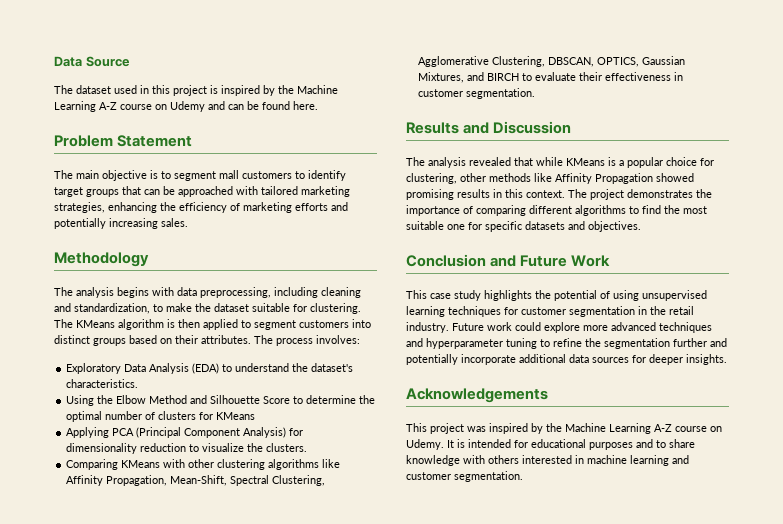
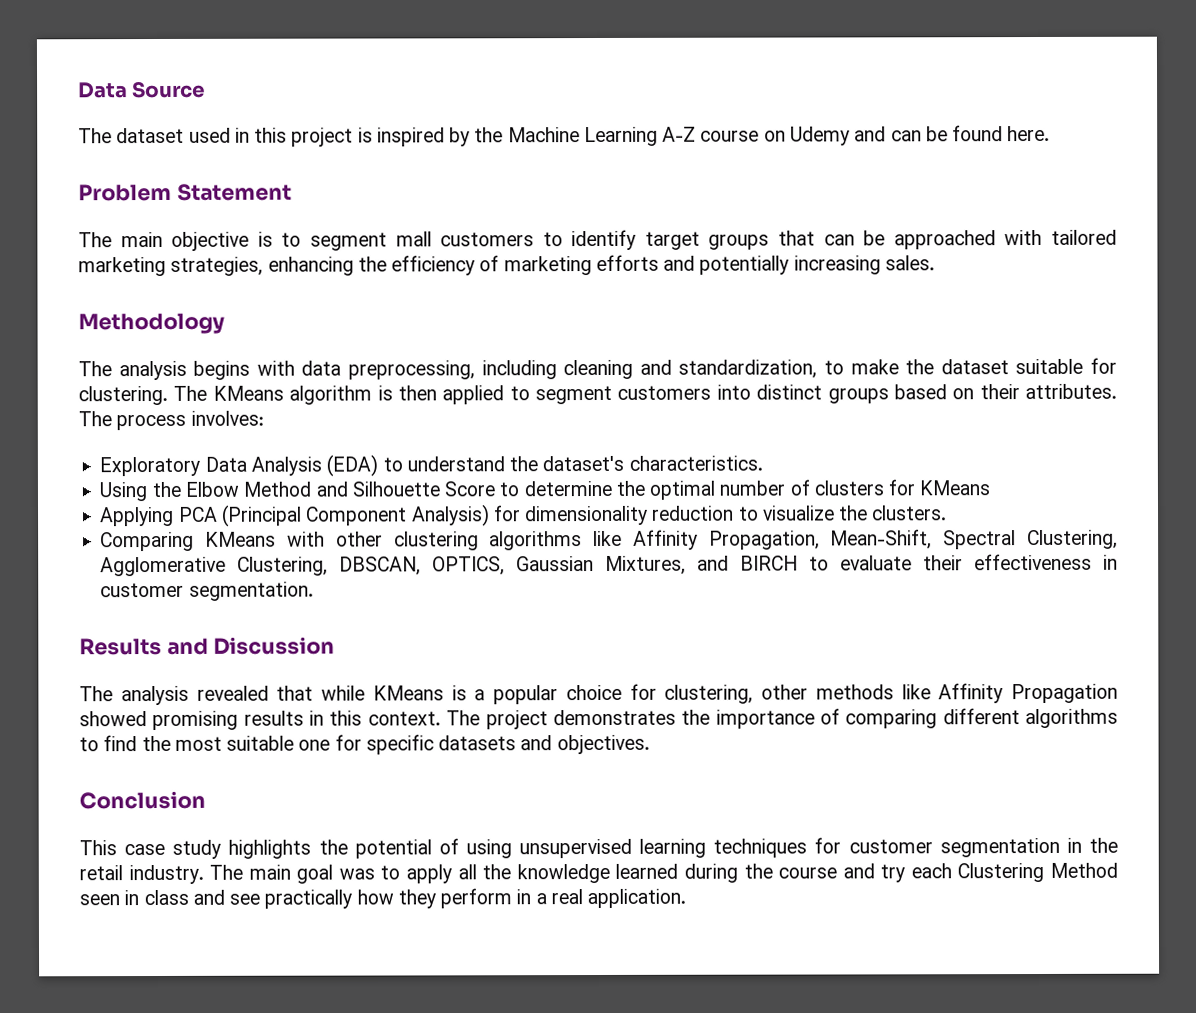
[490,255,611,267] and Future Work -> (206, 800) none
[452,322,712,333] [406,338,727,349] [406,354,727,365] [406,388,548,403] [406,423,722,434] [406,439,695,450] [406,455,689,466] [406,471,523,482] Future work could explore more advanced techniques and hyperparameter tuning to refine the segmentation further and potentially incorporate additional data sources for deeper insights. // Acknowledgements // This project was inspired by the Machine Learning A-Z course on Udemy. It is intended for educational purposes and to share knowledge with others interested in machine learning and customer segmentation. -> [209,862,1118,884] [79,888,687,909] The main goal was to apply all the knowledge learned during the course and try each Clustering Method seen in class and see practically how they perform in a real application.

